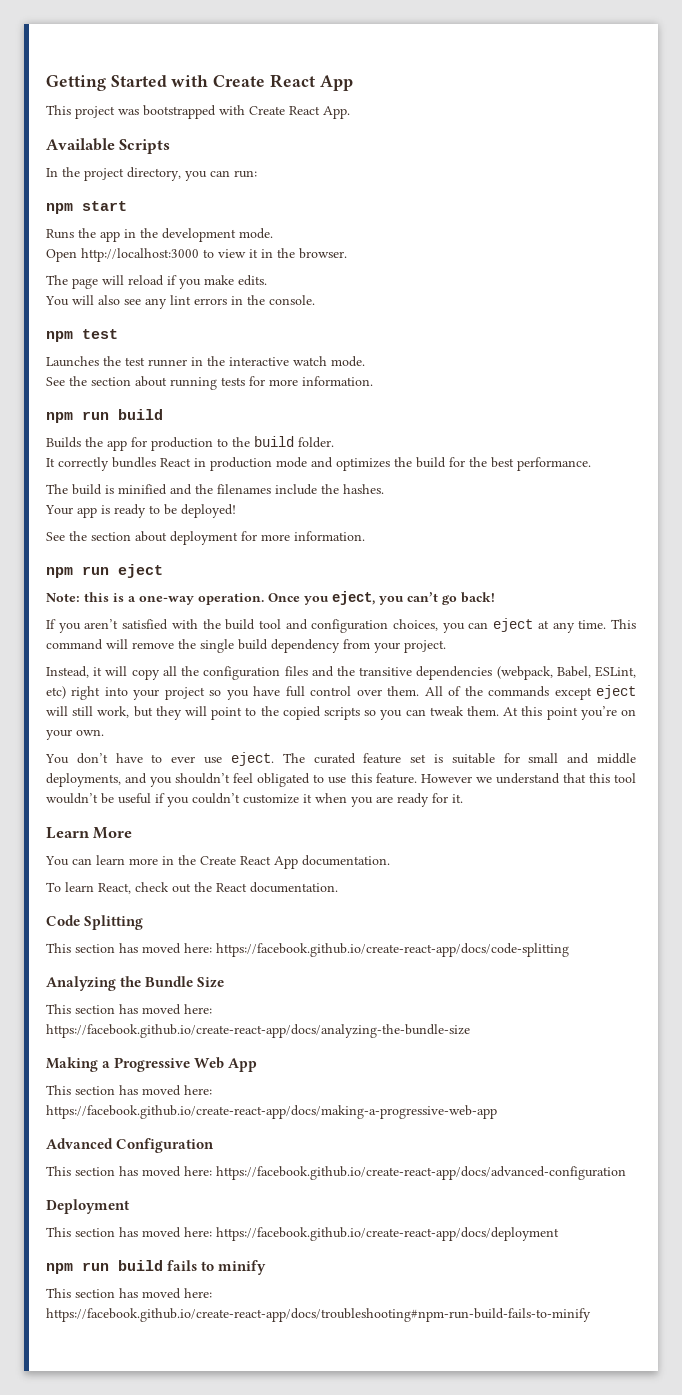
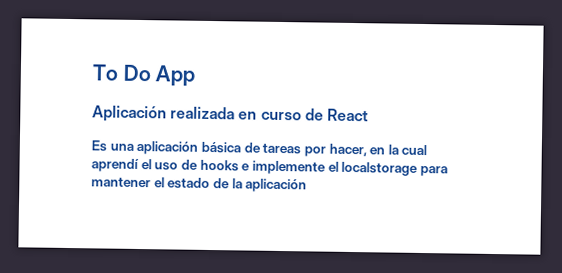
[46,74,353,91] [46,105,350,119] [46,138,171,154] [46,167,257,181] [46,201,127,214] [46,228,273,242] [46,248,347,262] [46,275,267,289] [45,295,315,309] [46,329,118,342] [46,356,365,367] [46,376,373,390] [46,409,163,423] [46,436,334,451] [46,457,591,471] [46,484,384,495] [45,504,236,518] [46,531,365,545] [46,564,163,578] [46,591,495,605] [46,618,636,633] [46,639,446,653] [46,666,636,680] [46,685,637,700] [46,706,636,720] [46,729,104,740] [45,752,636,766] [46,773,637,787] [46,793,463,807] [46,827,133,839] [45,855,390,869] [46,882,338,894] [46,915,144,930] [46,943,569,957] [46,976,225,991] [46,1004,212,1015] [46,1024,470,1038] [46,1057,258,1072] [46,1085,212,1096] [46,1105,497,1119] [46,1138,215,1153] [46,1166,626,1180] [46,1199,130,1214] [46,1227,559,1241] [46,1260,267,1275] [46,1288,212,1299] [46,1308,591,1322] Getting Started with Create React App // This project was bootstrapped with Create React App. // Available Scripts // In the project directory, you can run: // npm start // Runs the app in the development mode. // Open http://localhost:3000 to view it in the browser. // The page will reload if you make edits. // You will also see any lint errors in the console. // npm test // Launches the test runner in the interactive watch mode. // See the section about running tests for more information. // npm run build // Builds the app for production to the build folder. // It correctly bundles React in production mode and optimizes the build for the best performance. // The build is minified and the filenames include the hashes. // Your app is ready to be deployed! // See the section about deployment for more information. // npm run eject // Note: this is a one-way operation. Once you eject, you can’t go back! // If you aren’t satisfied with the build tool and configuration choices, you can eject at any time. This command will remove the single build dependency from your project. // Instead, it will copy all the configuration files and the transitive dependencies (webpack, Babel, ESLint, etc) right into your project so you have full control over them. All of the commands except eject will still work, but they will point to the copied scripts so you can tweak them. At this point you’re on your own. // You don’t have to ever use eject. The curated feature set is suitable for small and middle deployments, and you shouldn’t feel obligated to use this feature. However we understand that this tool wouldn’t be useful if you couldn’t customize it when you are ready for it. // Learn More // You can learn more in the Create React App documentation. // To learn React, check out the React documentation. // Code Splitting // This section has moved here: https://facebook.github.io/create-react-app/docs/code-splitting // Analyzing the Bundle Size // This section has moved here: https://facebook.github.io/create-react-app/docs/analyzing-the-bundle-size // Making a Progressive Web App // This section has moved here: https://facebook.github.io/create-react-app/docs/making-a-progressive-web-app // Advanced Configuration // This section has moved here: https://facebook.github.io/create-react-app/docs/advanced-configuration // Deployment // This section has moved here: https://facebook.github.io/create-react-app/docs/deployment // npm run build fails to minify // This section has moved here: https://facebook.github.io/create-react-app/docs/troubleshooting#npm-run-build-fails-to-minify -> [92,64,196,87] [92,105,369,123] [91,140,428,157] [91,158,448,177] [91,177,308,193] To Do App // Aplicación realizada en curso de React // Es una aplicación básica de tareas por hacer, en la cual aprendí el uso de hooks e implemente el localstorage para mantener el estado de la aplicación

